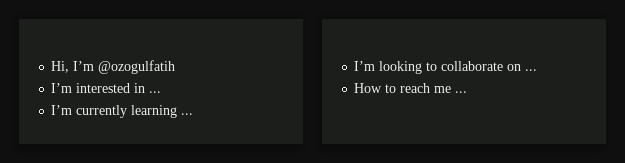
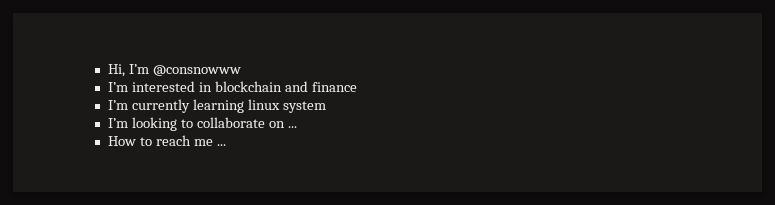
[98,60,176,74] @ozogulfatih -> [152,65,241,76] @consnowww
[149,91,162,93] ... -> [214,81,357,92] blockchain and finance
[181,113,194,115] ... -> [247,99,326,113] linux system

